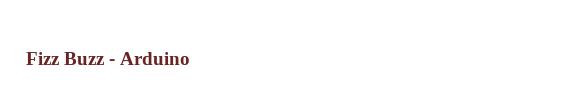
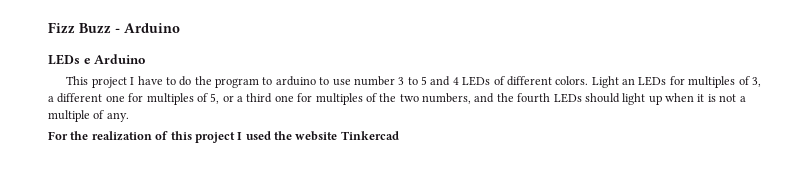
(191, 58) none -> [48,54,146,65] [66,76,761,88] [48,93,746,105] [48,110,129,122] [48,131,399,143] // LEDs e Arduino // This project I have to do the program to arduino to use number 3 to 5 and 4 LEDs of different colors. Light an LEDs for multiples of 3, a different one for multiples of 5, or a third one for multiples of the two numbers, and the fourth LEDs should light up when it is not a multiple of any. // For the realization of this project I used the website Tinkercad

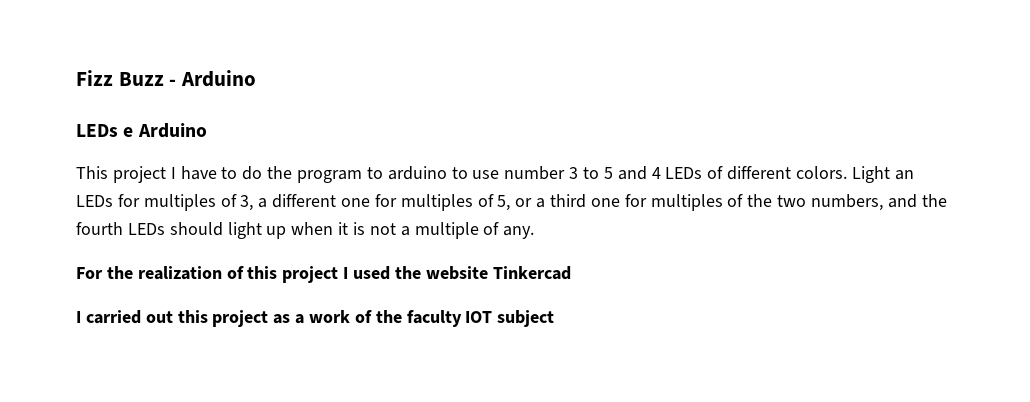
(399, 135) none -> [76,310,555,327] // I carried out this project as a work of the faculty IOT subject

